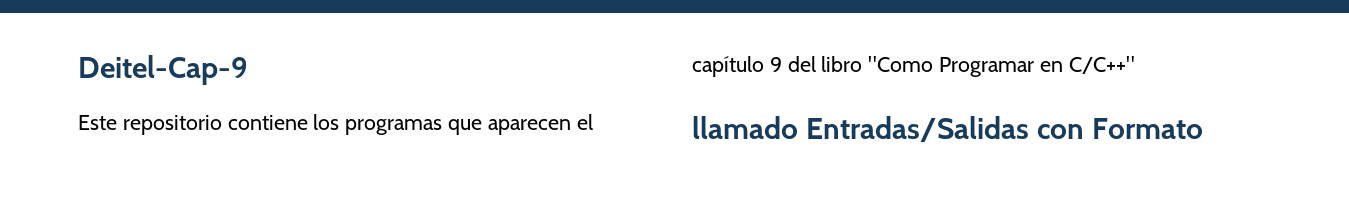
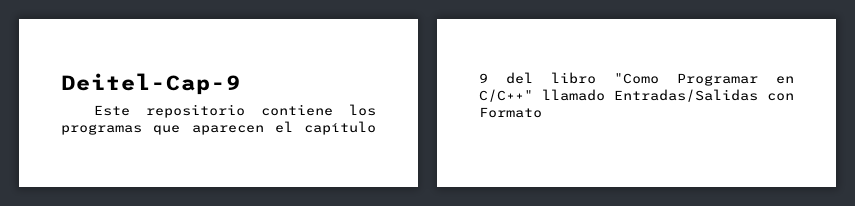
(1135, 65) // -> (533, 95) none

